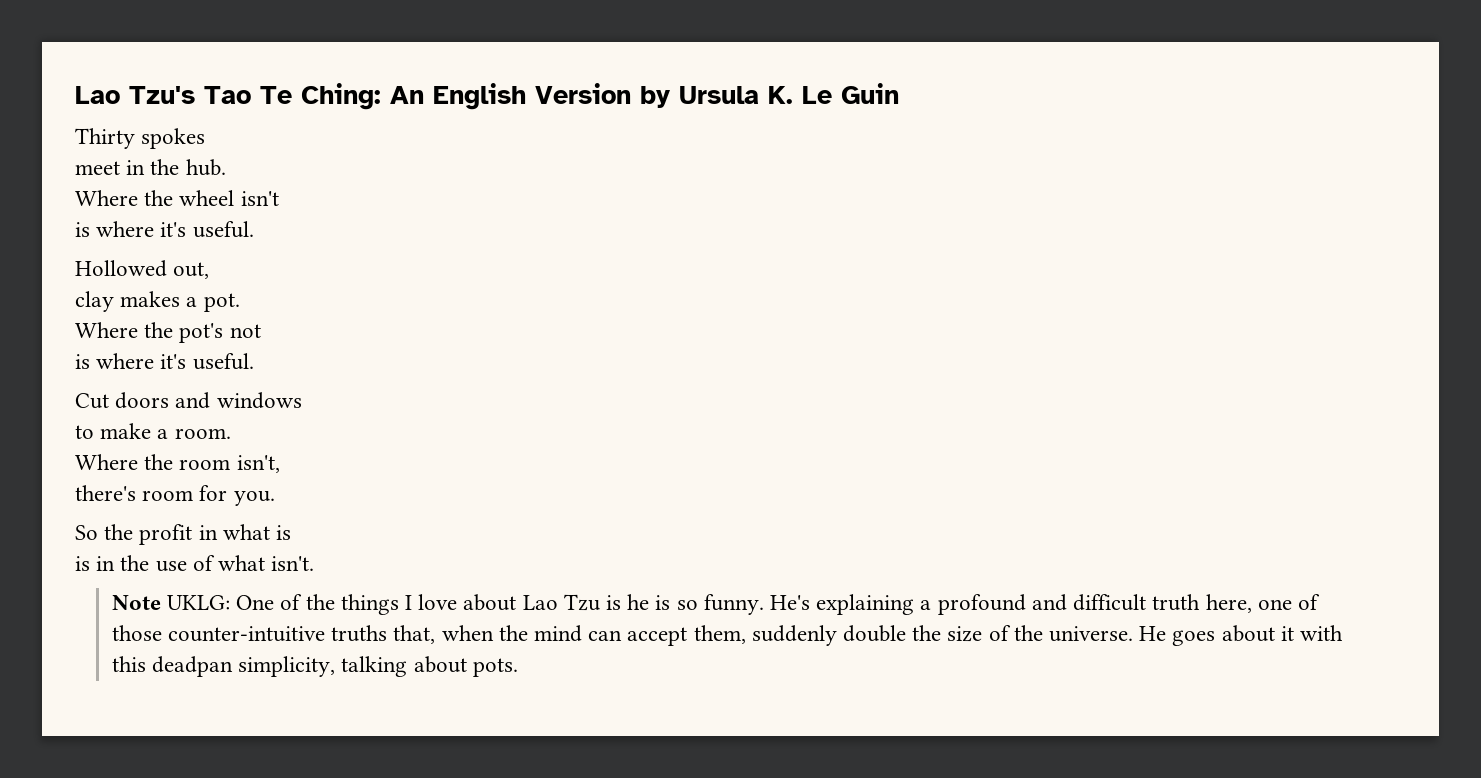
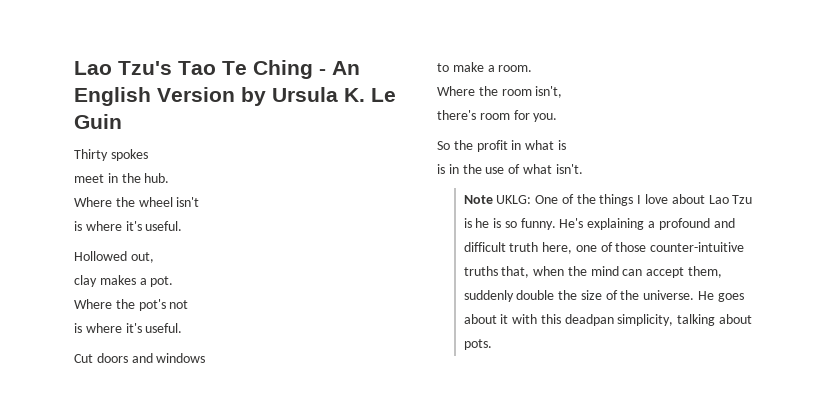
[301,83,381,110] Ching: -> [253,60,326,79] Ching -

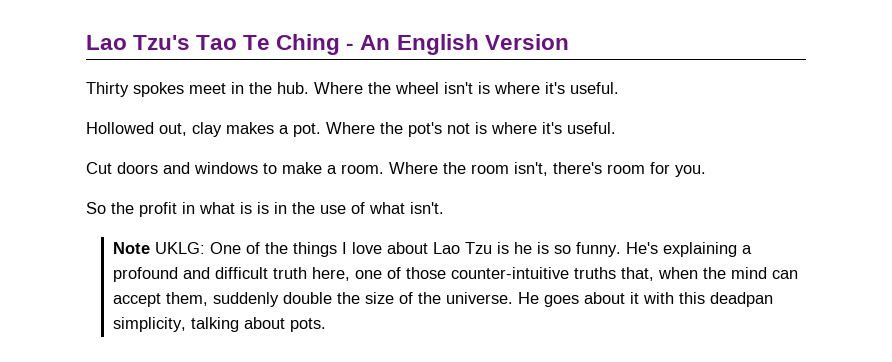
[241,87,396,106] [74,114,122,129] by Ursula K. Le Guin -> (569, 42) none
(148, 155) // -> (184, 89) none
(170, 178) // -> (309, 88) none
(200, 202) // -> (473, 88) none
(154, 257) // -> (187, 129) none
(174, 281) // -> (321, 130) none
(189, 304) // -> (470, 128) none
(206, 358) // -> (258, 168) none
(533, 68) // -> (384, 169) none
(563, 92) // -> (548, 169) none
(566, 145) // -> (252, 208) none

